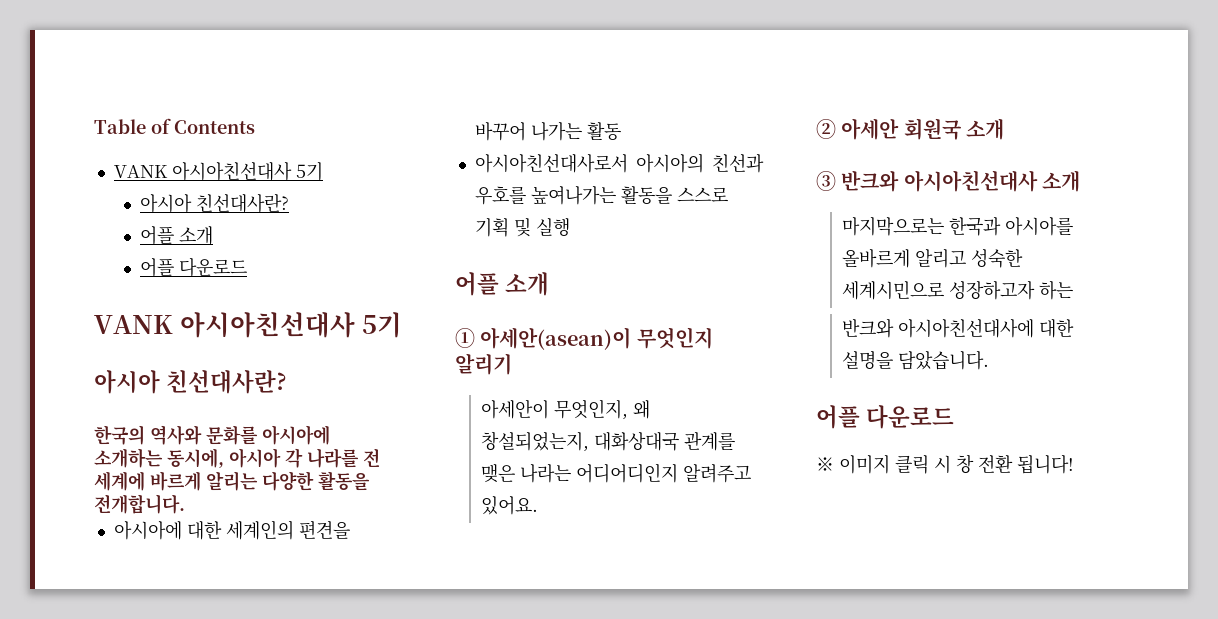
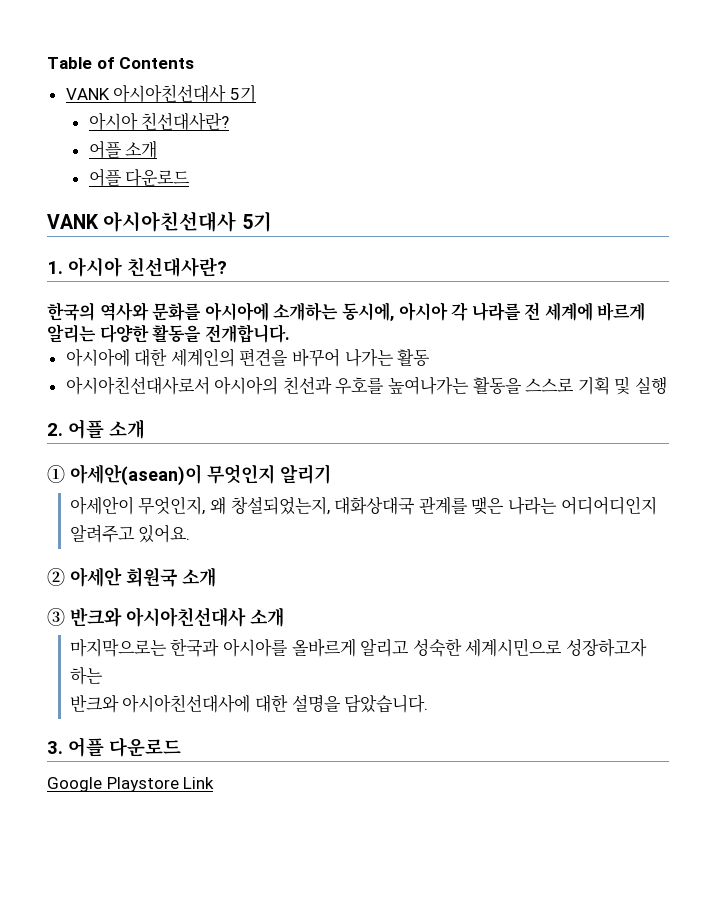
(402, 325) none -> [47,261,63,274] 1.
(570, 227) none -> [47,423,63,436] 2.
[816,405,955,429] [816,454,1074,474] 어플 다운로드 // ※ 이미지 클릭 시 창 전환 됩니다! -> [47,737,181,757] [47,777,215,792] 3. 어플 다운로드 // Google Playstore Link

